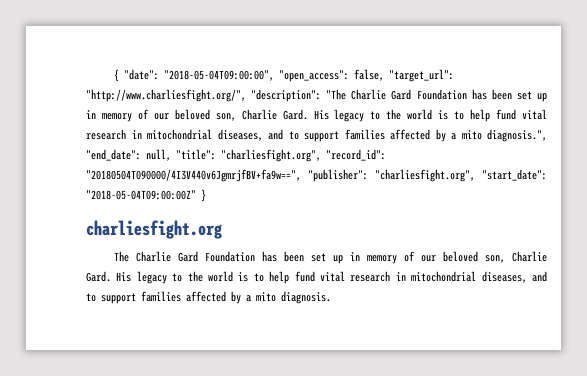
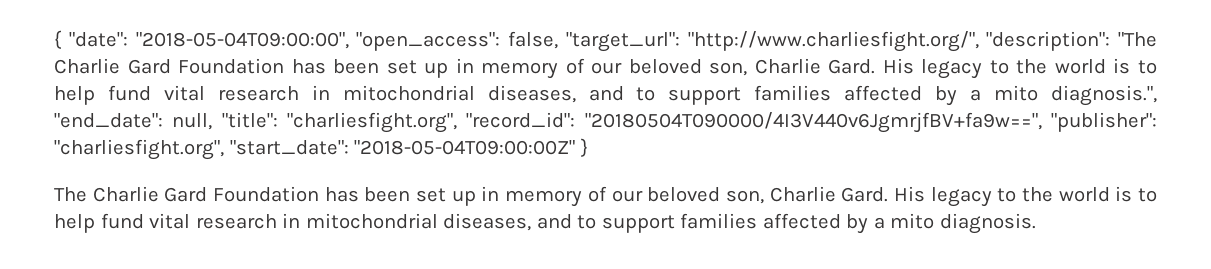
[86,220,222,239] // charliesfight.org -> (588, 147) none

